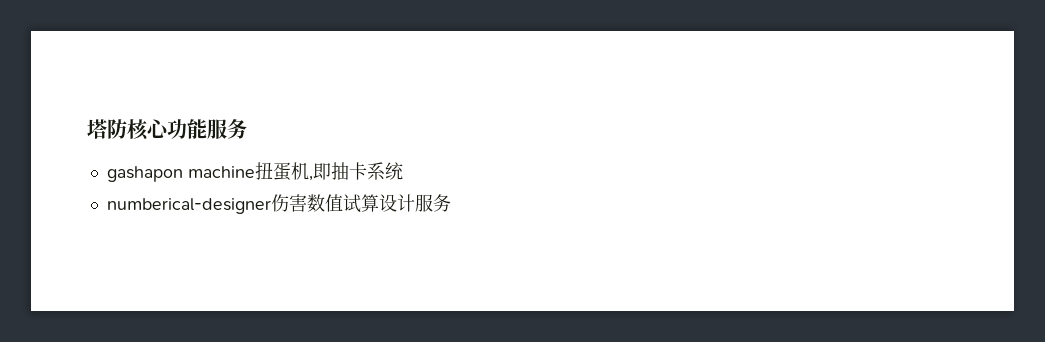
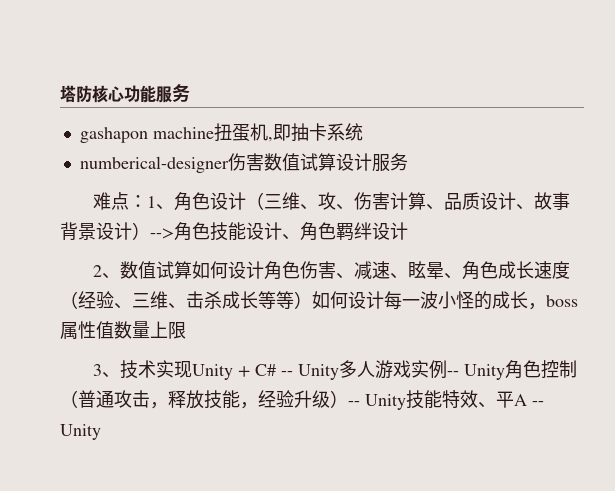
(451, 203) none -> [93,192,571,211] [60,222,408,241] [93,261,571,280] [60,291,578,310] [60,321,186,339] [93,360,578,380] [60,390,544,410] [60,424,101,440] // 难点：1、角色设计（三维、攻、伤害计算、品质设计、故事背景设计）-->角色技能设计、角色羁绊设计 // 2、数值试算如何设计角色伤害、减速、眩晕、角色成长速度（经验、三维、击杀成长等等）如何设计每一波小怪的成长，boss属性值数量上限 // 3、技术实现Unity + C# -- Unity多人游戏实例-- Unity角色控制（普通攻击，释放技能，经验升级）-- Unity技能特效、平A -- Unity

